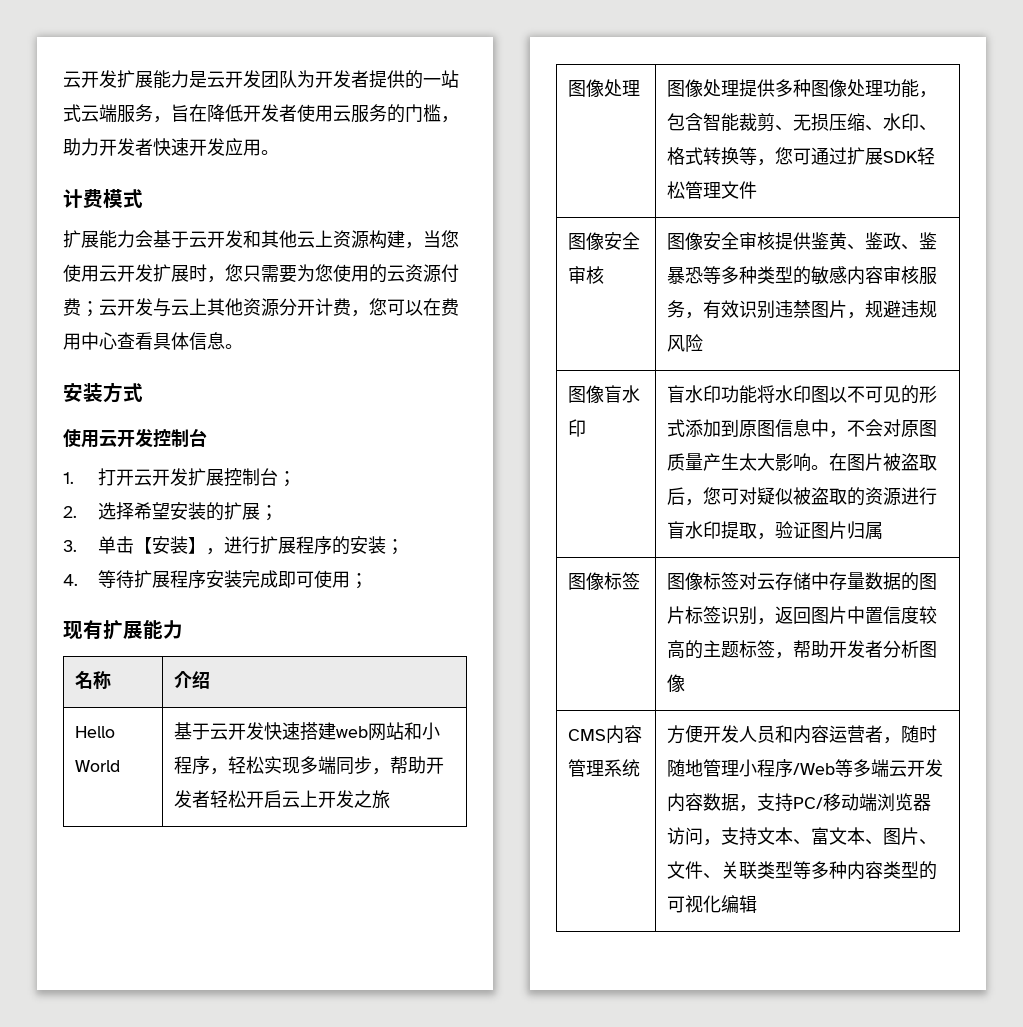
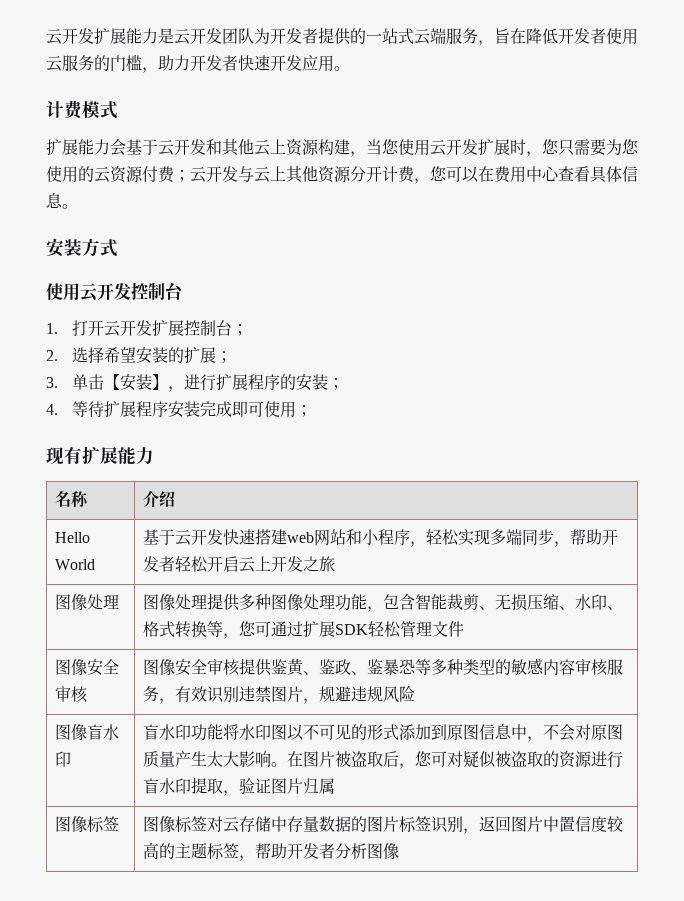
[568,725,643,744] [568,759,641,777] [667,725,938,744] [667,759,944,778] [667,793,932,812] [667,827,938,846] [667,861,938,880] [667,895,758,913] // CMS内容管理系统 | 方便开发人员和内容运营者，随时随地管理小程序/Web等多端云开发内容数据，支持PC/移动端浏览器访问，支持文本、富文本、图片、文件、关联类型等多种内容类型的可视化编辑 -> (399, 851) none

